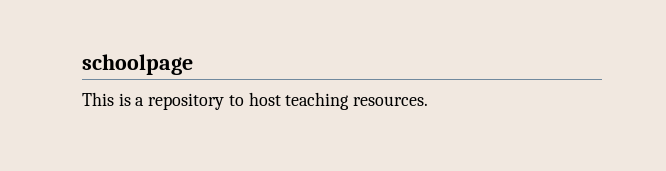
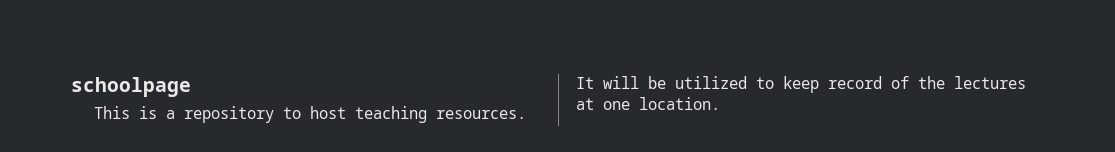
(429, 101) none -> [576,76,1026,93] [576,97,720,110] It will be utilized to keep record of the lectures at one location.

